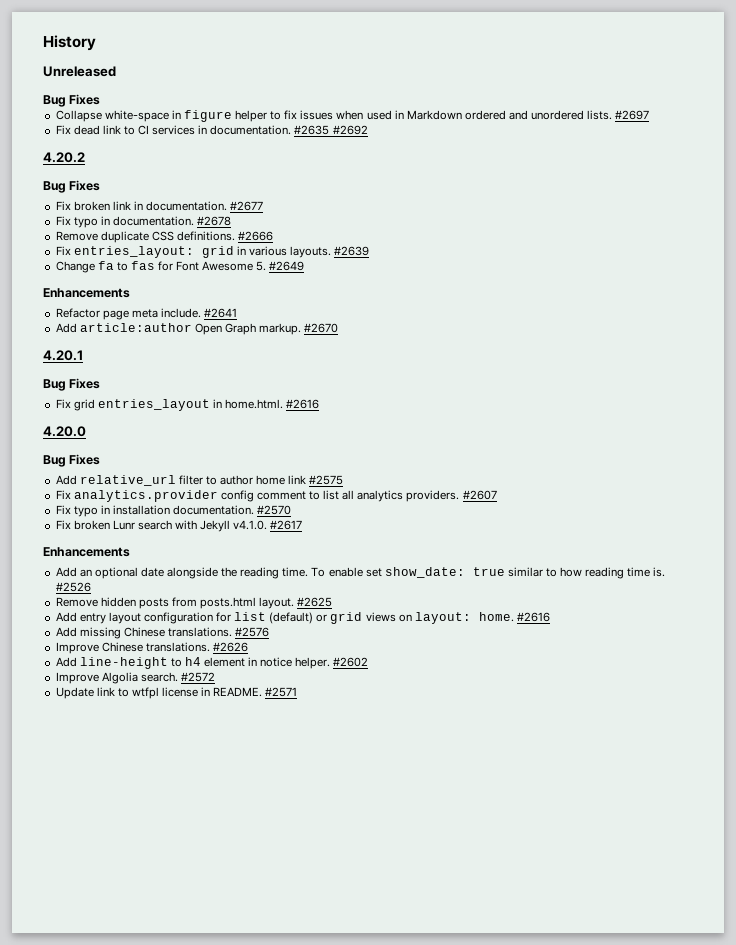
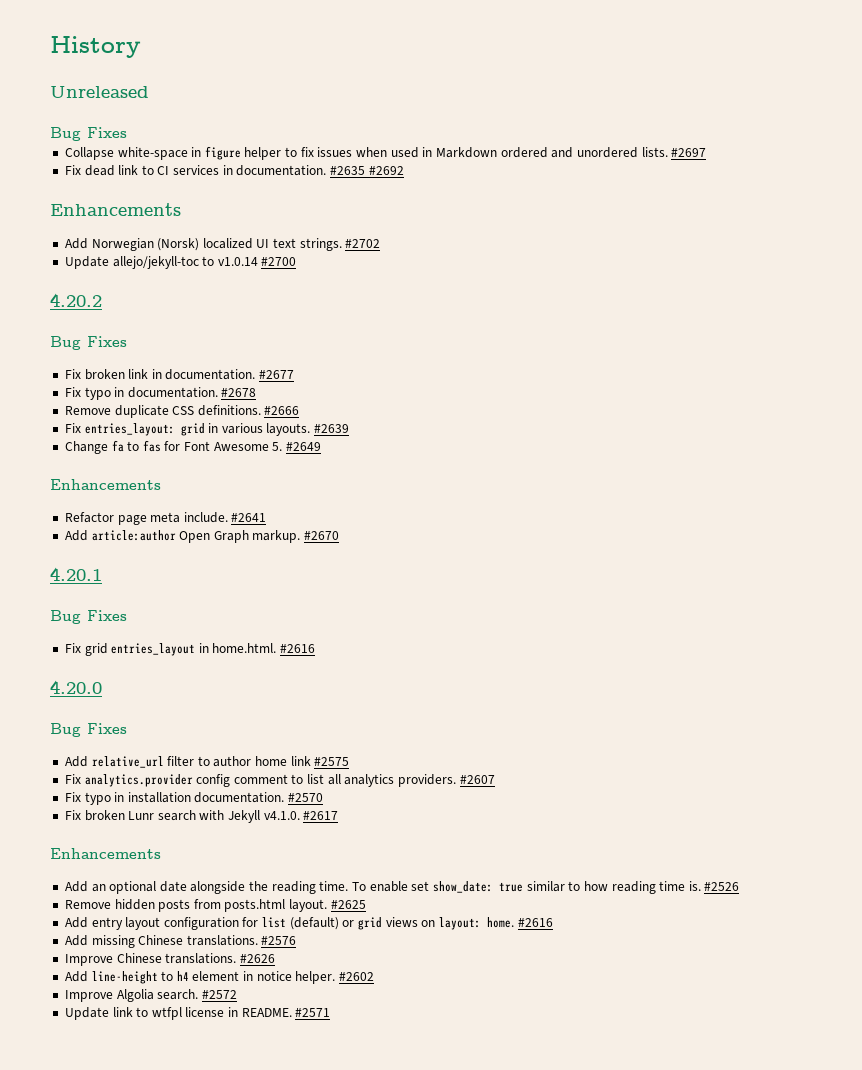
(368, 130) none -> [50,203,181,216] [64,238,381,251] [64,256,297,269] // Enhancements // Add Norwegian (Norsk) localized UI text strings. #2702 // Update allejo/jekyll-toc to v1.0.14 #2700

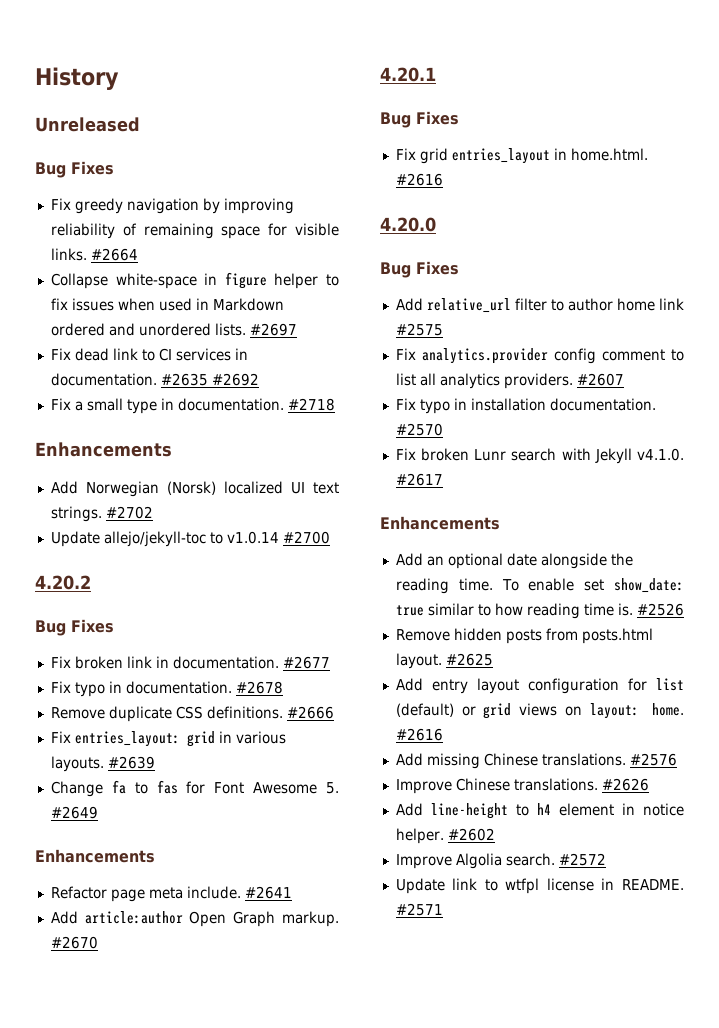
(127, 132) none -> [50,198,294,214] [50,223,339,239] [50,248,138,261] // Fix greedy navigation by improving reliability of remaining space for visible links. #2664
(404, 170) none -> [50,398,335,414] // Fix a small type in documentation. #2718

